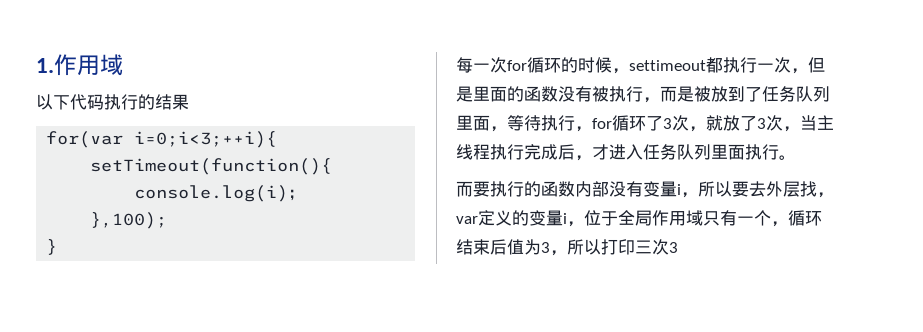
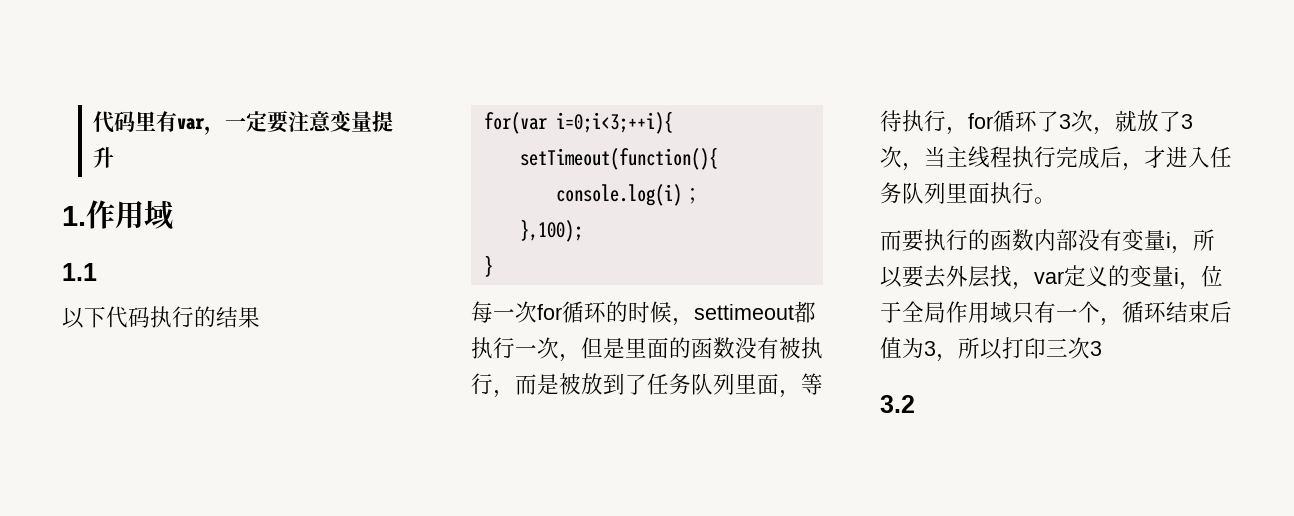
(36, 65) none -> [93,110,394,135] [93,147,115,168] 代码里有var，一定要注意变量提升 //
(123, 65) none -> [62,263,97,281] // 1.1
(678, 247) none -> [880,395,915,413] // 3.2

